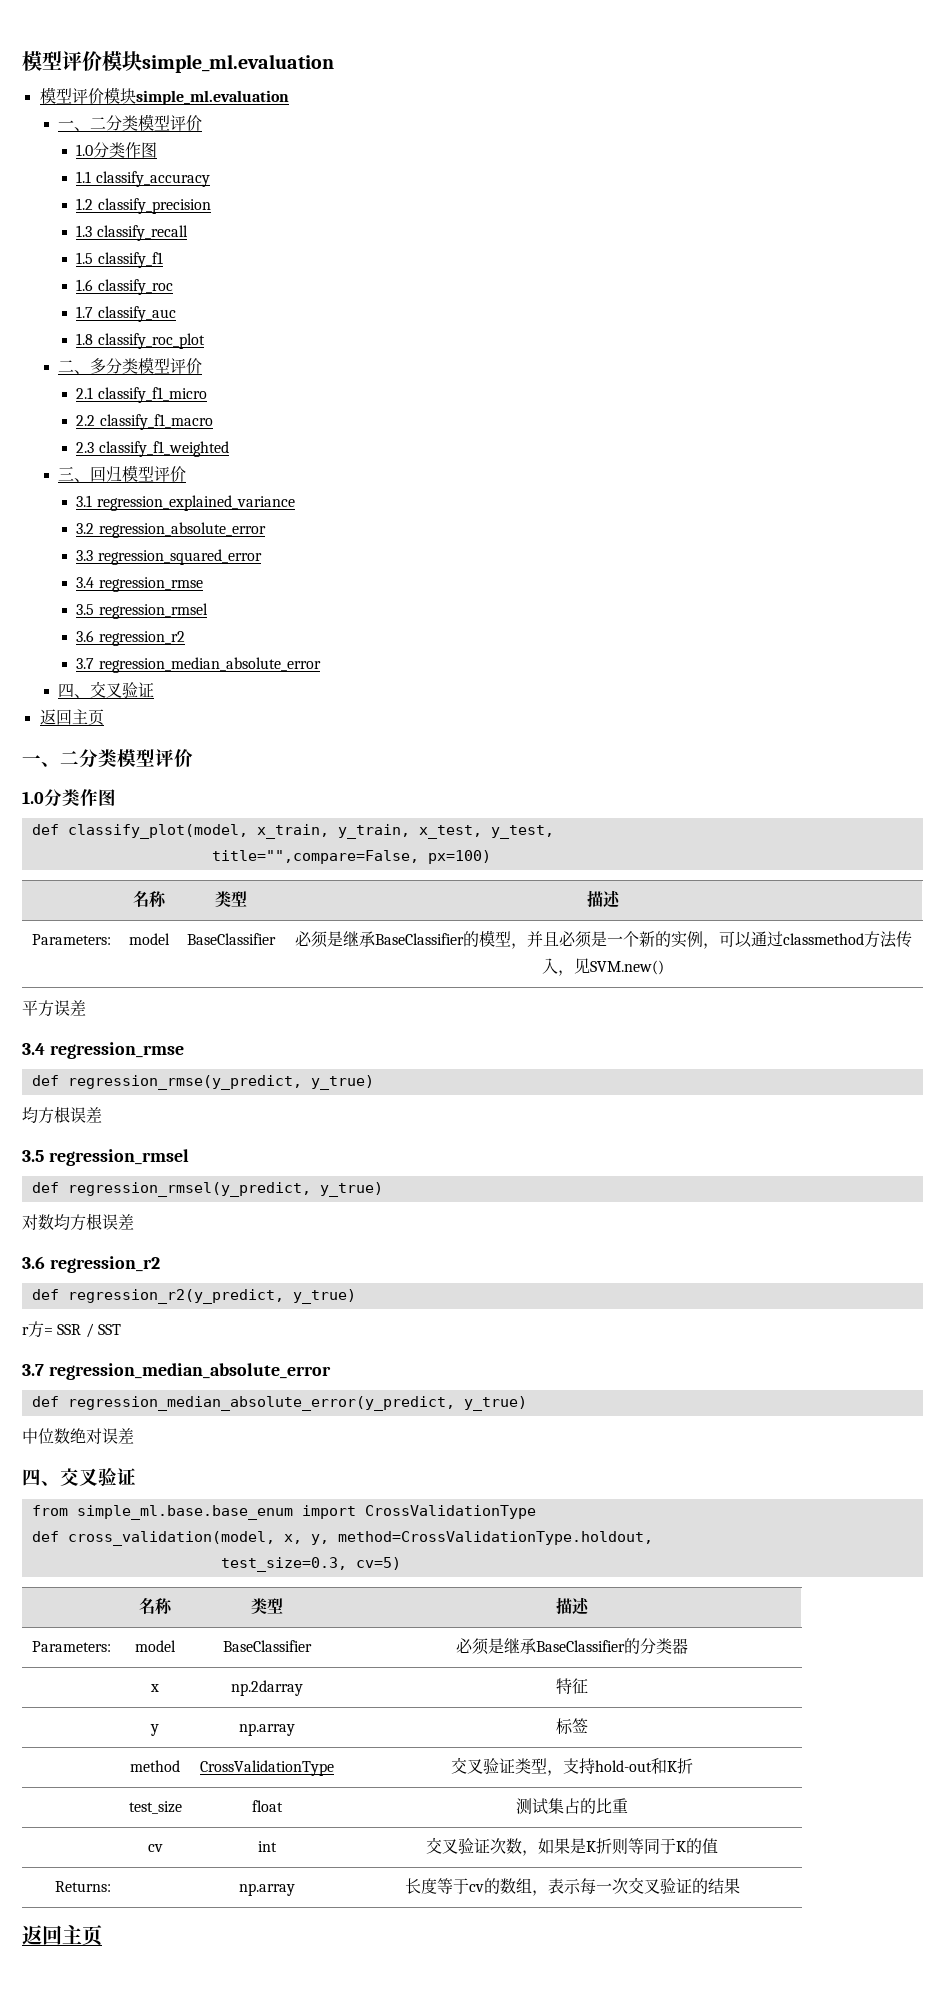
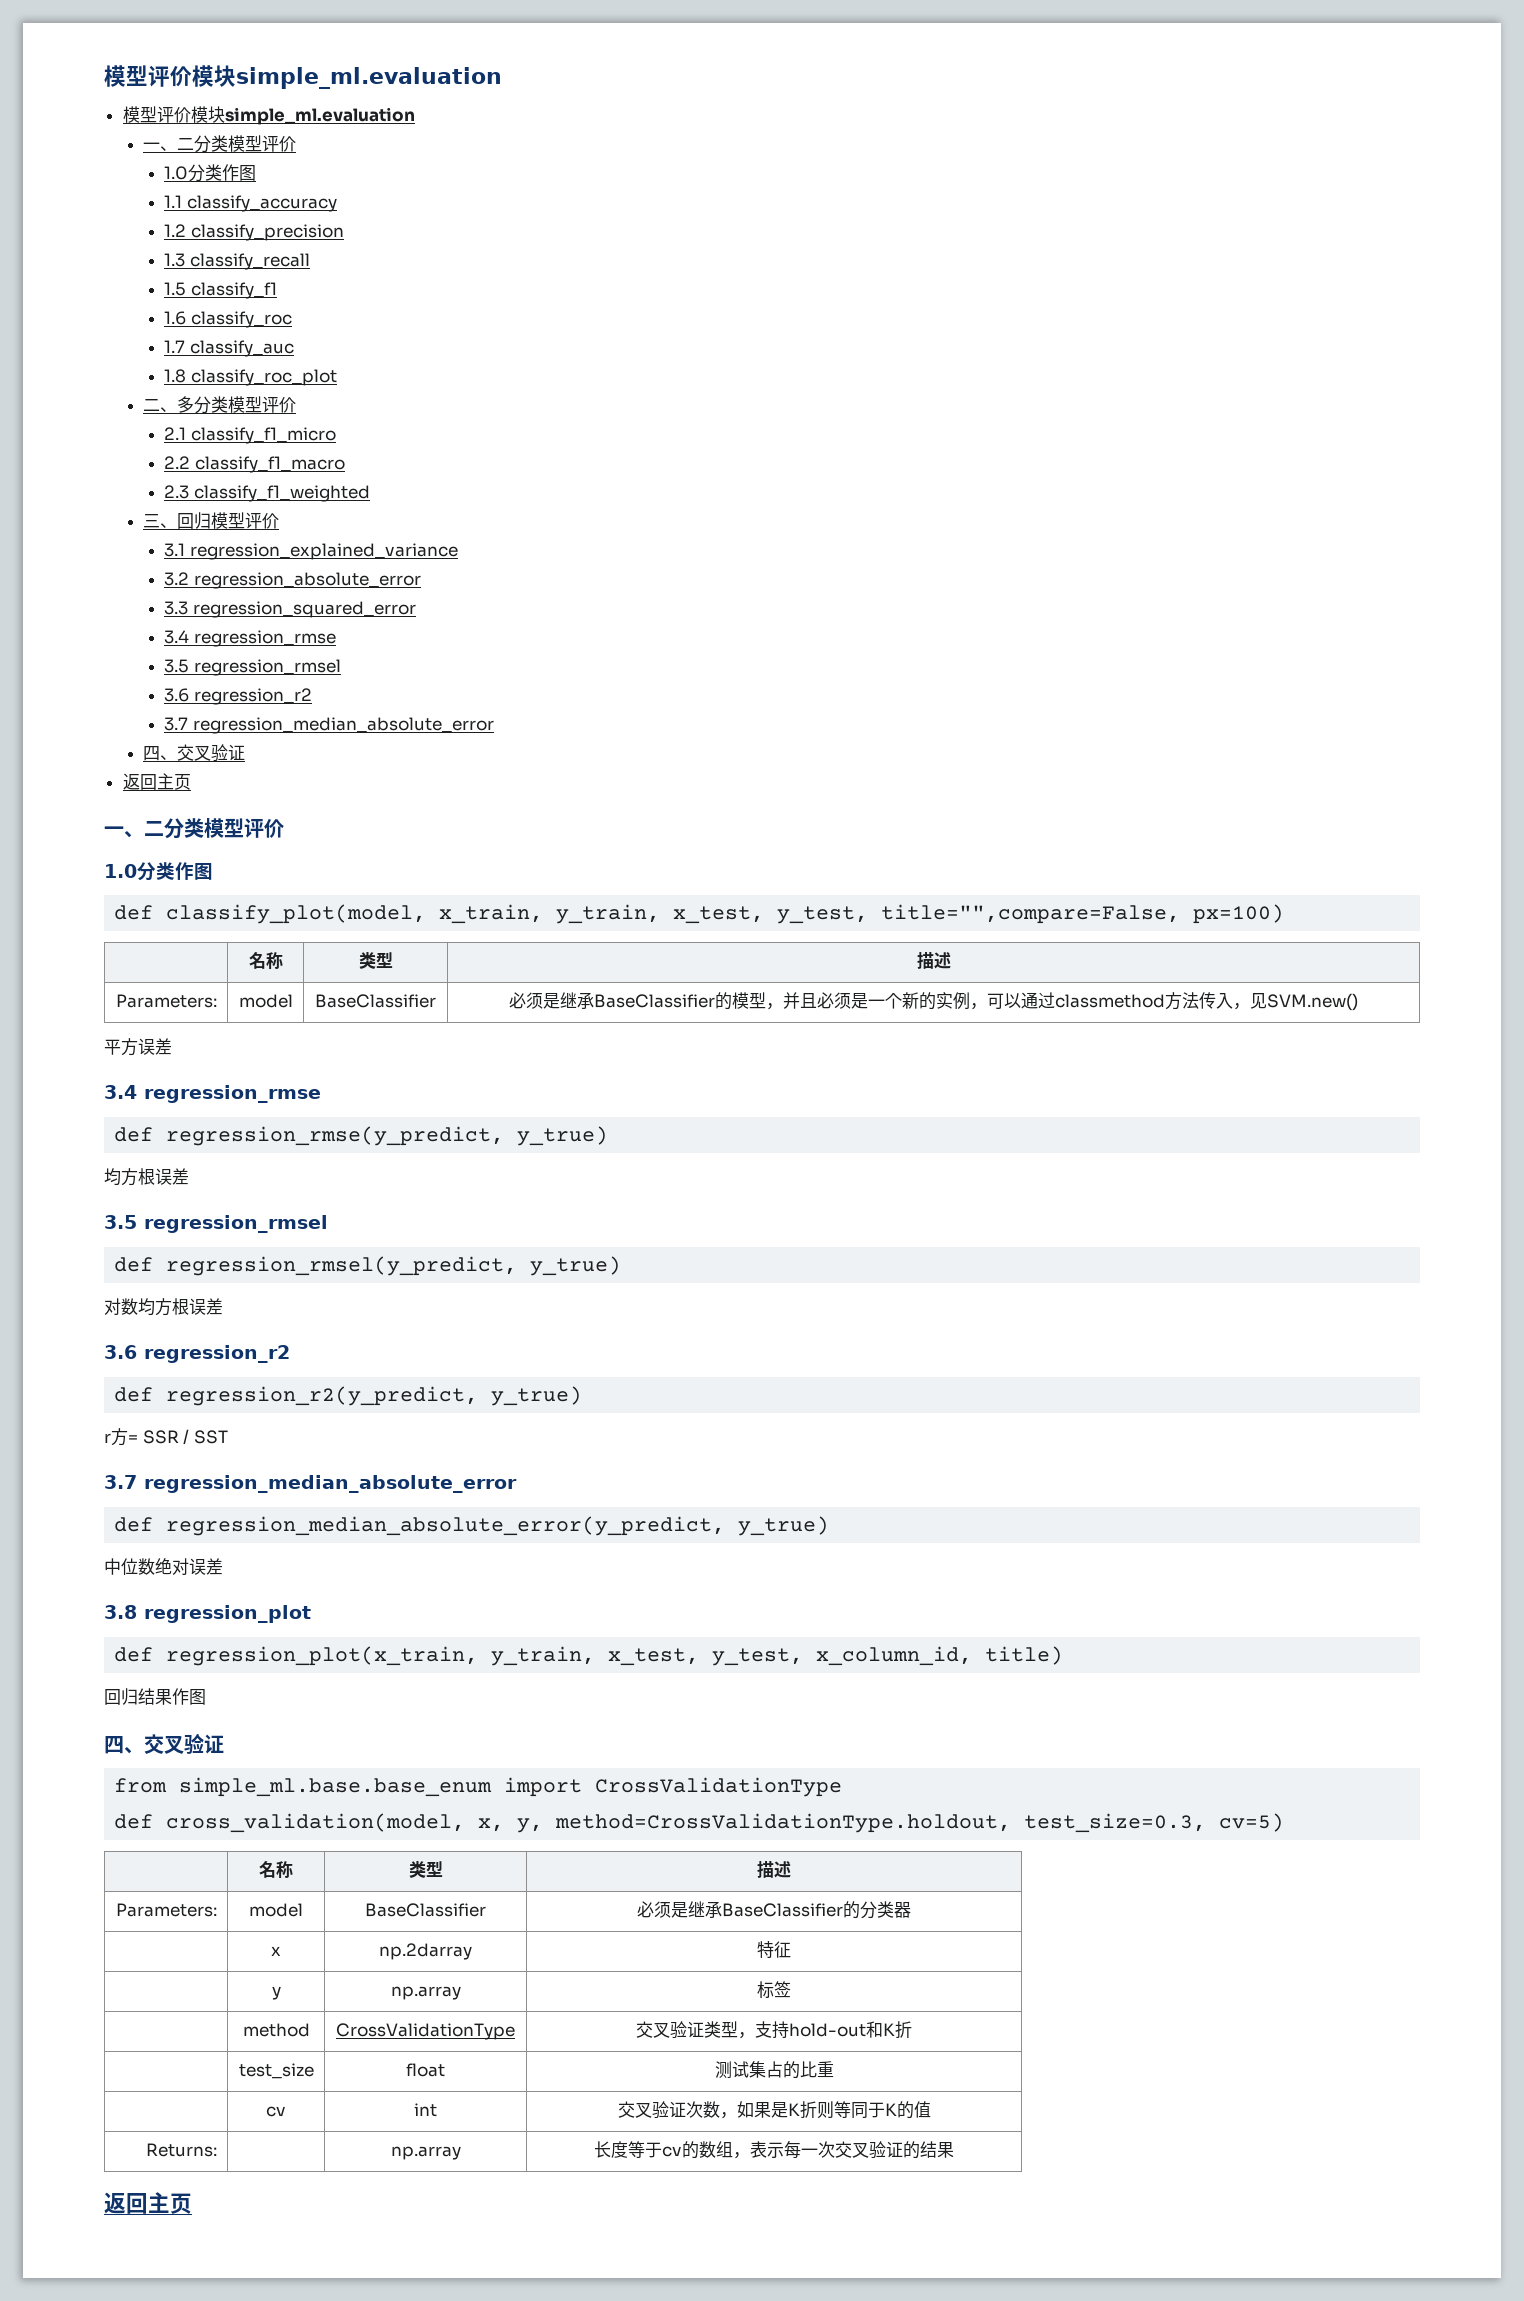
(554, 832) // -> (869, 915) none
(134, 1436) none -> [104,1605,311,1623] [114,1646,1064,1666] [104,1688,206,1705] // 3.8 regression_plot // def regression_plot(x_train, y_train, x_test, y_test, x_column_id, title) // 回归结果作图
(653, 1538) // -> (1012, 1823) none

